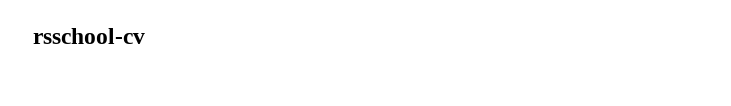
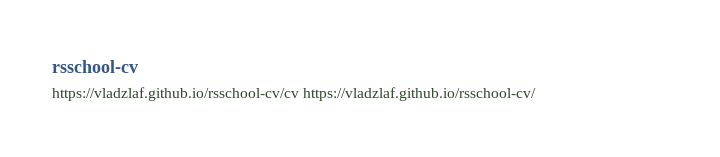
(145, 36) none -> [52,87,537,101] // https://vladzlaf.github.io/rsschool-cv/cv https://vladzlaf.github.io/rsschool-cv/

